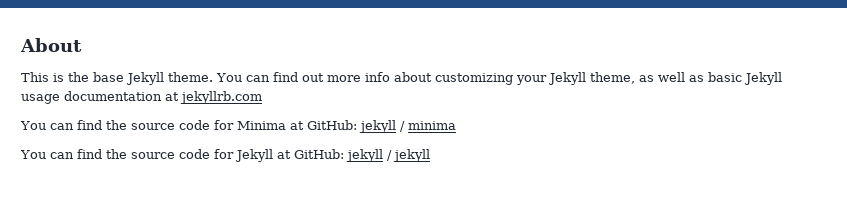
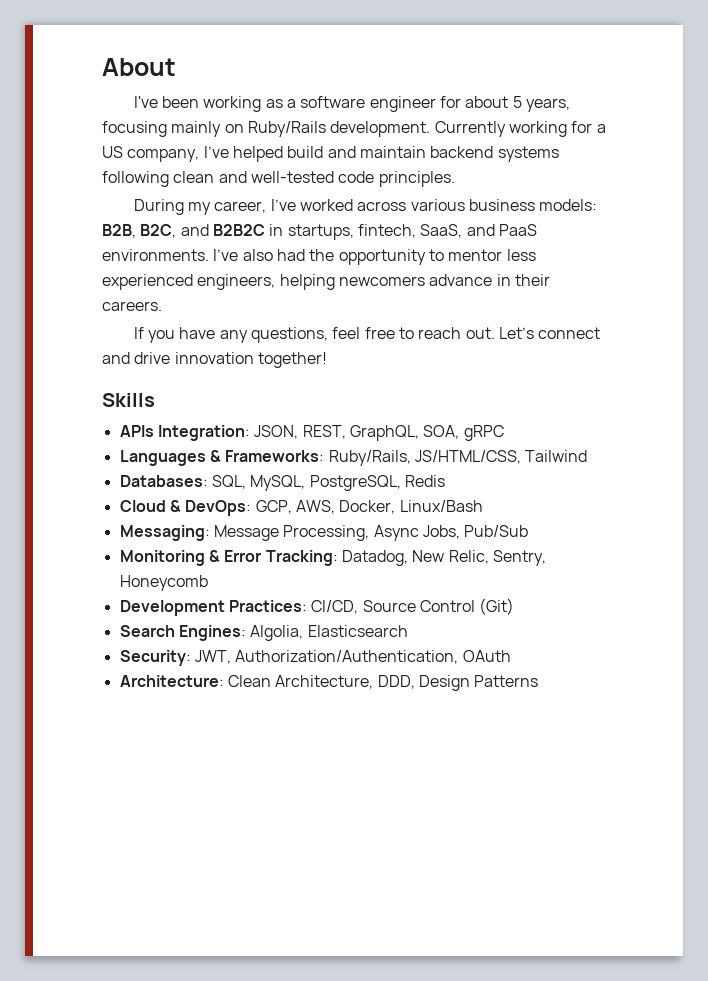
[21,72,782,85] [21,91,262,104] [20,120,456,133] [20,149,430,162] This is the base Jekyll theme. You can find out more info about customizing your Jekyll theme, as well as basic Jekyll usage documentation at jekyllrb.com // You can find the source code for Minima at GitHub: jekyll / minima // You can find the source code for Jekyll at GitHub: jekyll / jekyll -> [133,96,570,112] [102,121,606,137] [102,146,559,162] [102,171,455,187] [133,199,598,215] [102,224,537,240] [102,249,536,265] [102,274,550,290] [102,301,162,311] [133,327,601,343] [102,352,327,368] [102,393,155,407] [119,425,504,441] [119,450,588,466] [119,475,445,491] [119,500,483,516] [119,525,529,541] [119,550,546,566] [119,575,208,591] [119,598,515,616] [119,625,408,641] [119,650,511,666] [119,675,539,691] I've been working as a software engineer for about 5 years, focusing mainly on Ruby/Rails development. Currently working for a US company, I’ve helped build and maintain backend systems following clean and well-tested code principles. // During my career, I’ve worked across various business models: B2B, B2C, and B2B2C in startups, fintech, SaaS, and PaaS environments. I’ve also had the opportunity to mentor less experienced engineers, helping newcomers advance in their careers. // If you have any questions, feel free to reach out. Let’s connect and drive innovation together! // Skills // APIs Integration: JSON, REST, GraphQL, SOA, gRPC // Languages & Frameworks: Ruby/Rails, JS/HTML/CSS, Tailwind // Databases: SQL, MySQL, PostgreSQL, Redis // Cloud & DevOps: GCP, AWS, Docker, Linux/Bash // Messaging: Message Processing, Async Jobs, Pub/Sub // Monitoring & Error Tracking: Datadog, New Relic, Sentry, Honeycomb // Development Practices: CI/CD, Source Control (Git) // Search Engines: Algolia, Elasticsearch // Security: JWT, Authorization/Authentication, OAuth // Architecture: Clean Architecture, DDD, Design Patterns

